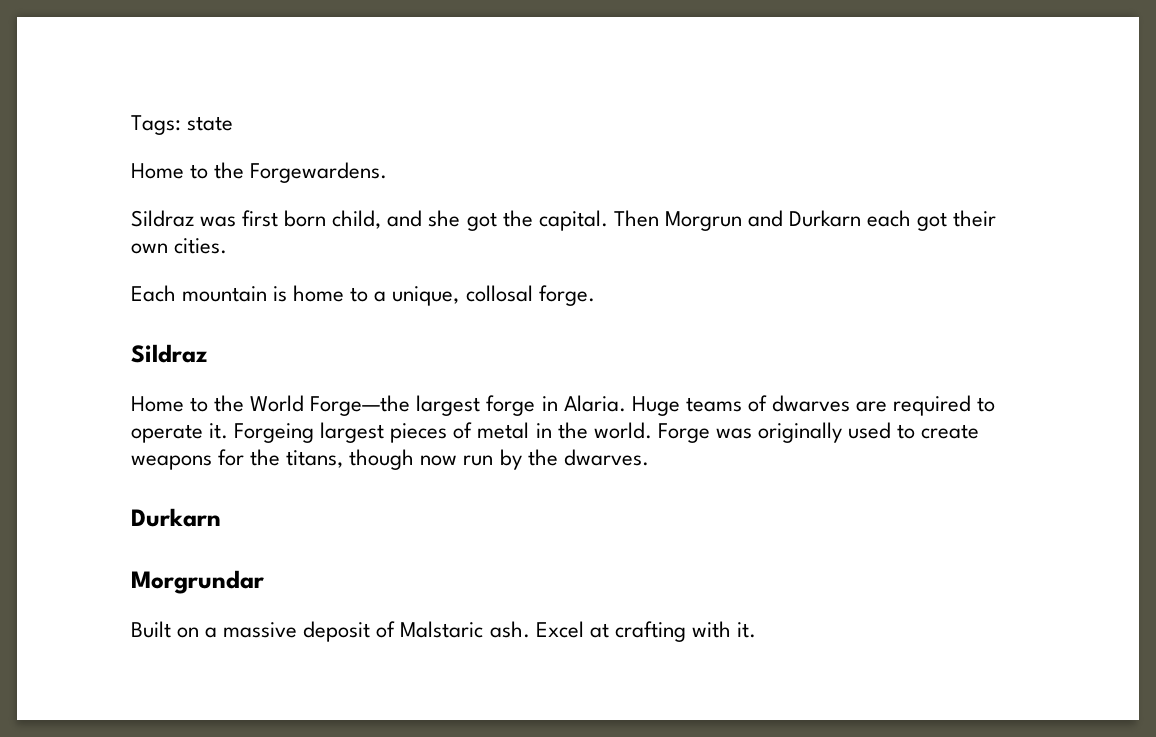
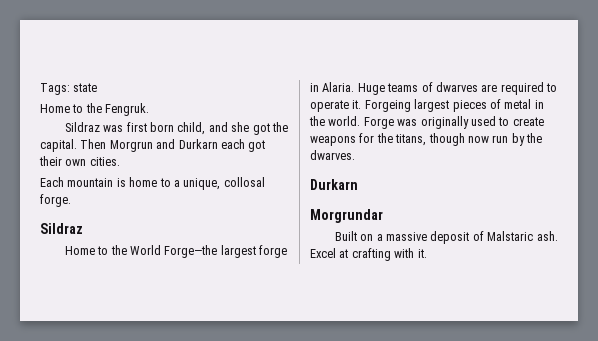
[250,162,388,183] Forgewardens. -> [105,103,150,116] Fengruk.

